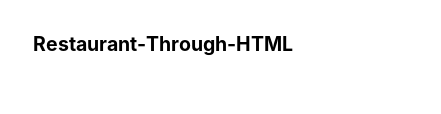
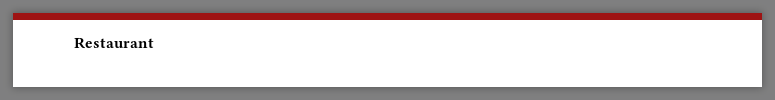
[33,36,293,56] Restaurant-Through-HTML -> [74,37,154,49] Restaurant

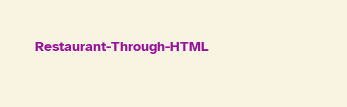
[74,37,154,49] Restaurant -> [35,42,209,54] Restaurant-Through-HTML

